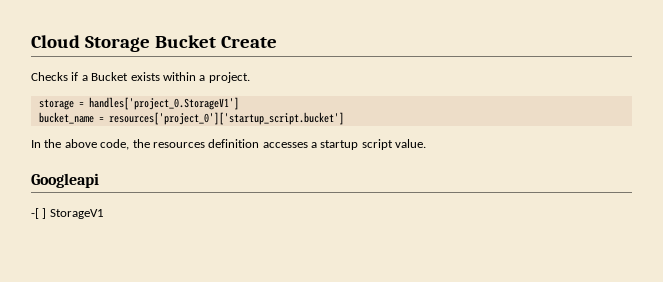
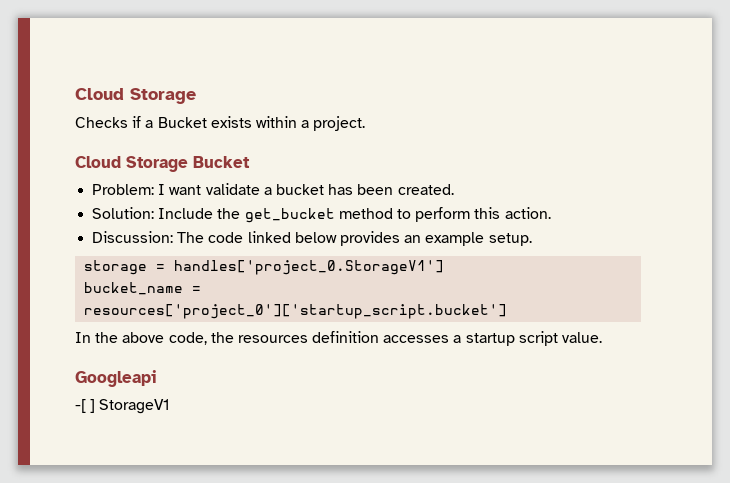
[31,35,277,52] Cloud Storage Bucket Create -> [75,88,196,104] Cloud Storage
(250, 77) none -> [75,156,250,172] [92,183,454,195] [92,207,551,223] [92,231,532,246] // Cloud Storage Bucket // Problem: I want validate a bucket has been created. // Solution: Include the get_bucket method to perform this action. // Discussion: The code linked below provides an example setup.

